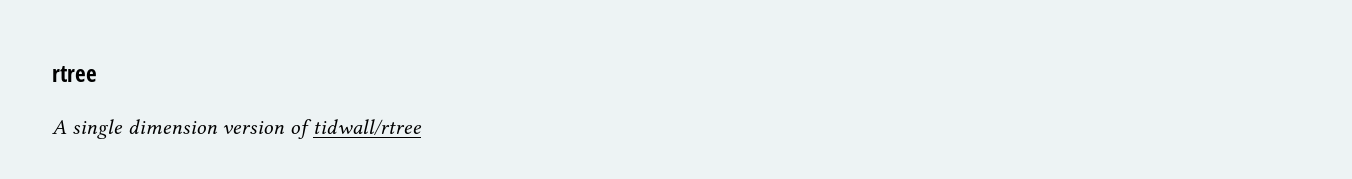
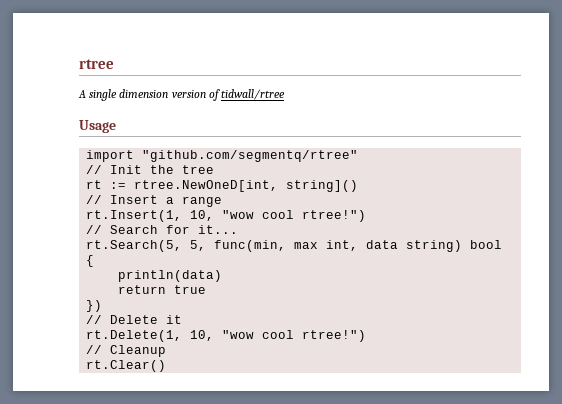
(423, 127) none -> [79,120,116,133] [86,150,359,162] [86,165,215,174] [86,180,359,192] [86,195,223,207] [86,210,367,222] [86,225,239,234] [86,240,503,252] [86,255,95,267] [118,270,223,282] [118,285,207,294] [86,300,103,312] [86,315,183,324] [86,330,367,342] [86,345,167,357] [86,360,167,372] // Usage // import "github.com/segmentq/rtree" // // Init the tree // rt := rtree.NewOneD[int, string]() // // Insert a range // rt.Insert(1, 10, "wow cool rtree!") // // Search for it... // rt.Search(5, 5, func(min, max int, data string) bool { // println(data) // return true // }) // // Delete it // rt.Delete(1, 10, "wow cool rtree!") // // Cleanup // rt.Clear()

